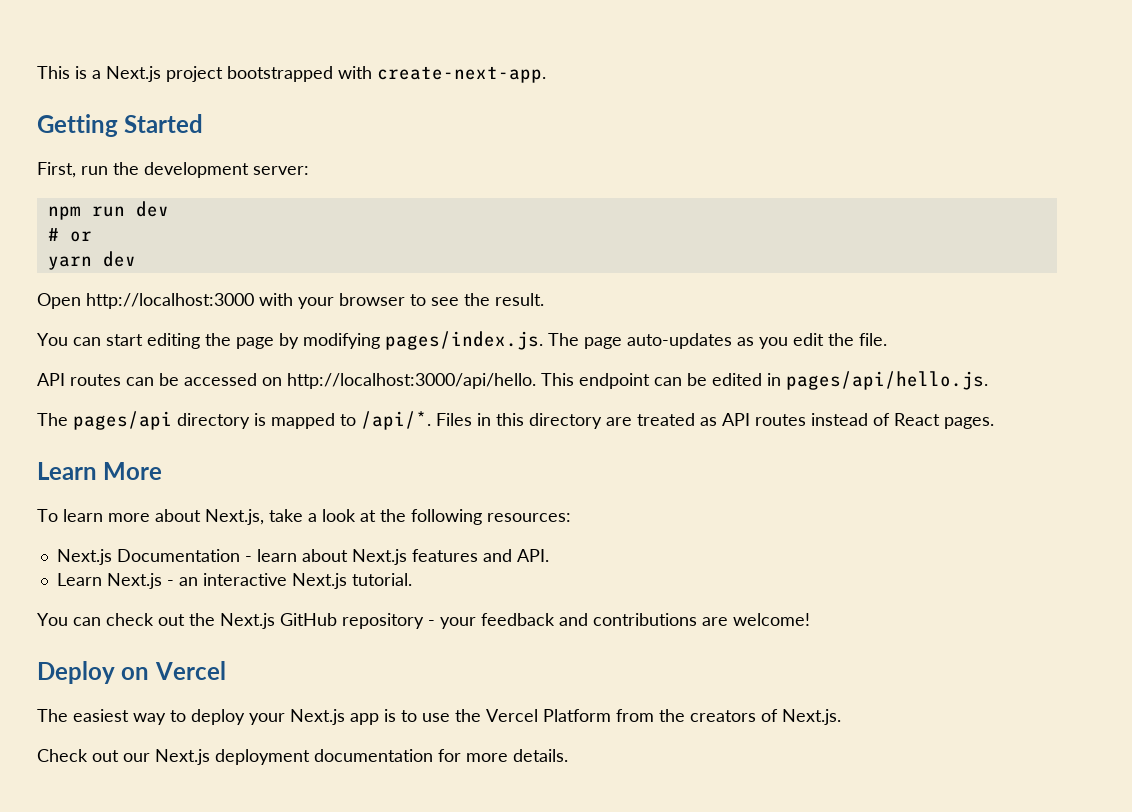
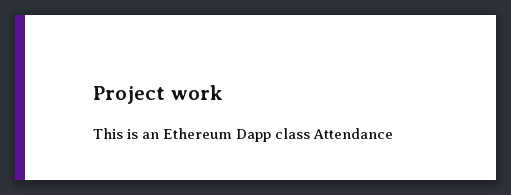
[37,66,546,83] [37,114,204,137] [37,162,309,178] [47,201,169,220] [47,228,92,242] [47,251,136,270] [37,293,544,309] [37,331,887,350] [37,371,988,390] [37,411,994,430] [37,462,163,480] [37,509,571,525] [56,549,549,565] [56,573,412,589] [37,613,810,629] [37,661,226,684] [37,709,841,725] [37,749,568,765] This is a Next.js project bootstrapped with create-next-app. // Getting Started // First, run the development server: // npm run dev // # or // yarn dev // Open http://localhost:3000 with your browser to see the result. // You can start editing the page by modifying pages/index.js. The page auto-updates as you edit the file. // API routes can be accessed on http://localhost:3000/api/hello. This endpoint can be edited in pages/api/hello.js. // The pages/api directory is mapped to /api/*. Files in this directory are treated as API routes instead of React pages. // Learn More // To learn more about Next.js, take a look at the following resources: // Next.js Documentation - learn about Next.js features and API. // Learn Next.js - an interactive Next.js tutorial. // You can check out the Next.js GitHub repository - your feedback and contributions are welcome! // Deploy on Vercel // The easiest way to deploy your Next.js app is to use the Vercel Platform from the creators of Next.js. // Check out our Next.js deployment documentation for more details. -> [93,85,223,104] [93,128,394,142] Project work // This is an Ethereum Dapp class Attendance

